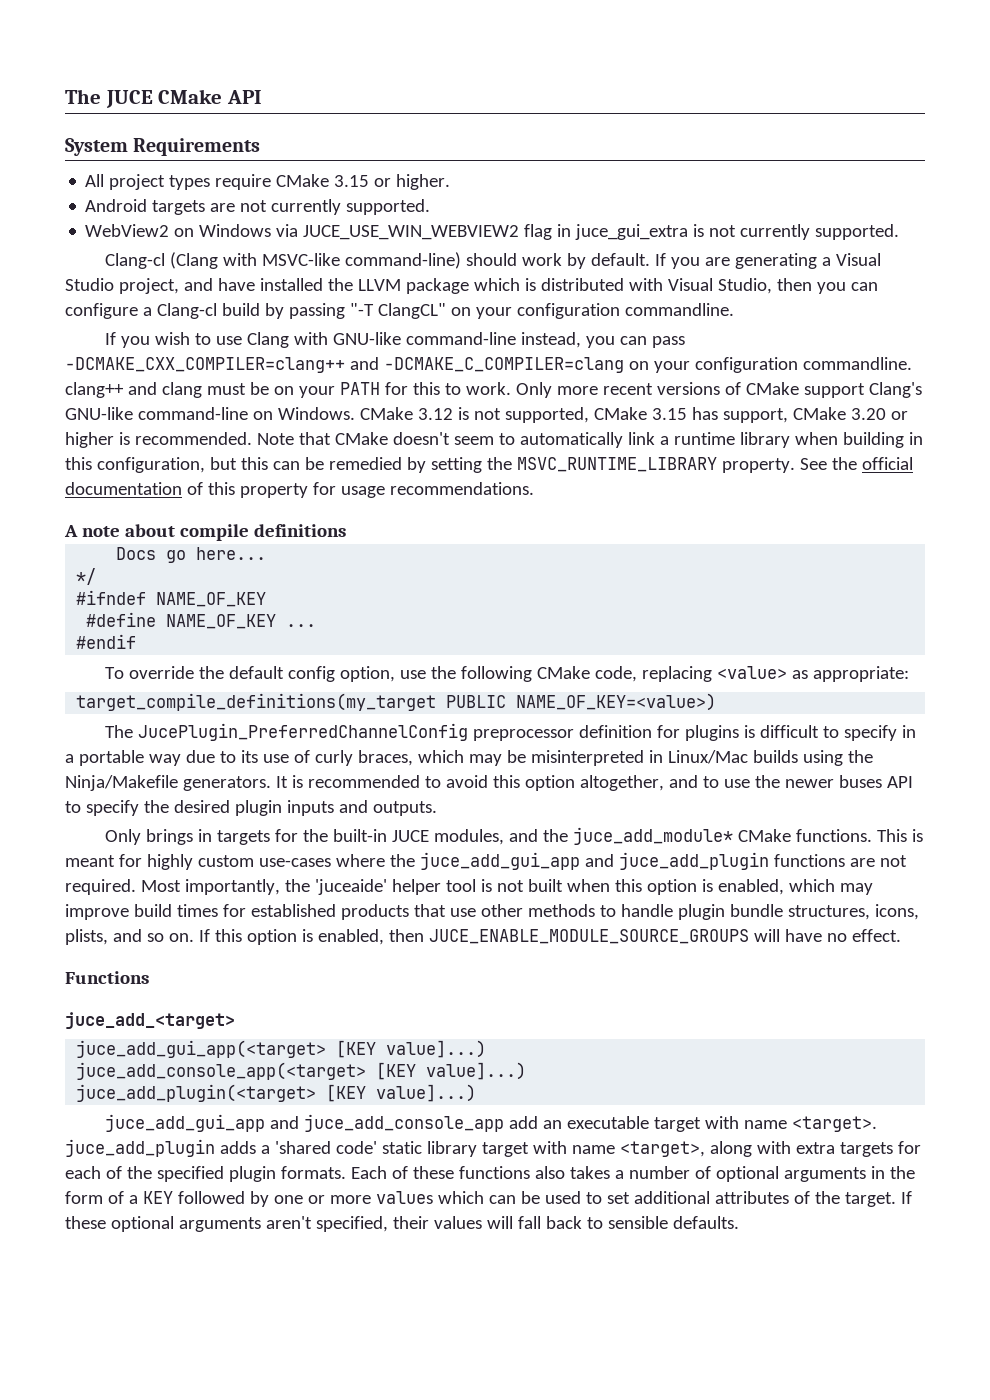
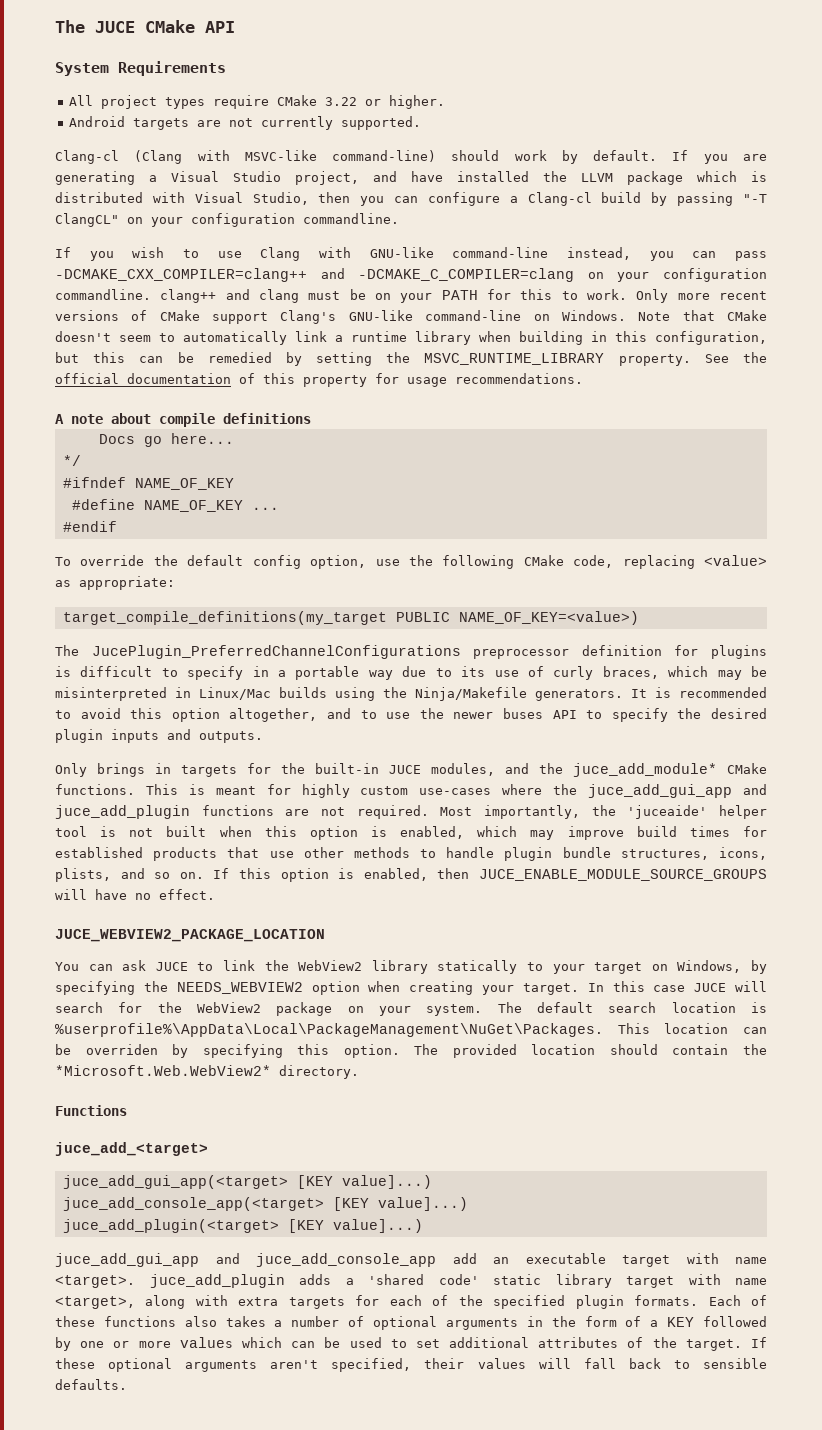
[334,175,370,187] 3.15 -> [325,97,358,106] 3.22
[85,224,900,240] // WebView2 on Windows via JUCE_USE_WIN_WEBVIEW2 flag in juce_gui_extra is not currently supported. -> (422, 123) none
[359,407,908,423] [65,432,252,448] CMake 3.12 is not supported, CMake 3.15 has support, CMake 3.20 or higher is recommended. -> (626, 315) none
[138,723,469,741] JucePlugin_PreferredChannelConfig -> [91,645,461,659] JucePlugin_PreferredChannelConfigurations
(901, 935) none -> [55,929,325,942] [55,960,768,974] [55,981,768,995] [55,1002,768,1016] [55,1023,767,1037] [55,1044,767,1058] [55,1065,359,1079] // JUCE_WEBVIEW2_PACKAGE_LOCATION // You can ask JUCE to link the WebView2 library statically to your target on Windows, by specifying the NEEDS_WEBVIEW2 option when creating your target. In this case JUCE will search for the WebView2 package on your system. The default search location is %userprofile%\AppData\Local\PackageManagement\NuGet\Packages. This location can be overriden by specifying this option. The provided location should contain the *Microsoft.Web.WebView2* directory.

